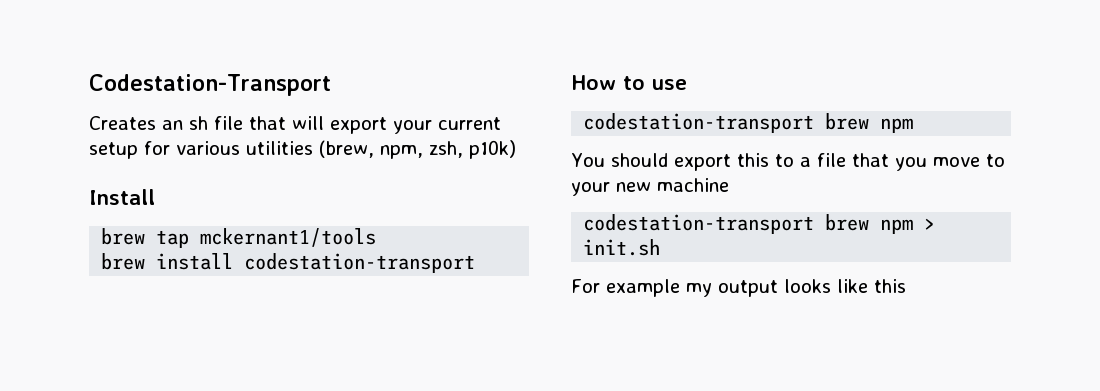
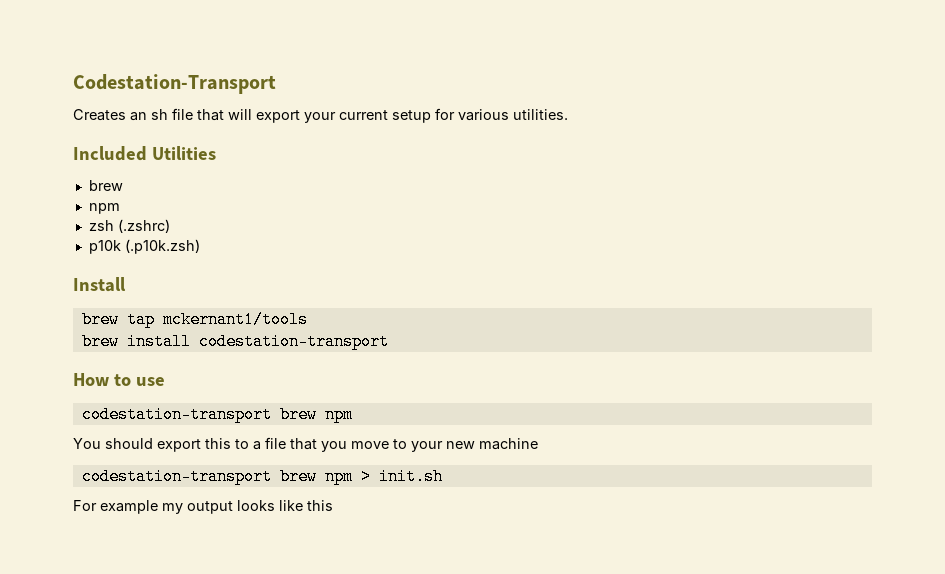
[246,140,516,159] utilities (brew, npm, zsh, p10k) -> [513,109,568,120] [73,146,216,161] [88,180,123,191] [88,203,120,214] [88,219,170,233] [88,239,200,254] utilities. // Included Utilities // brew // npm // zsh (.zshrc) // p10k (.p10k.zsh)

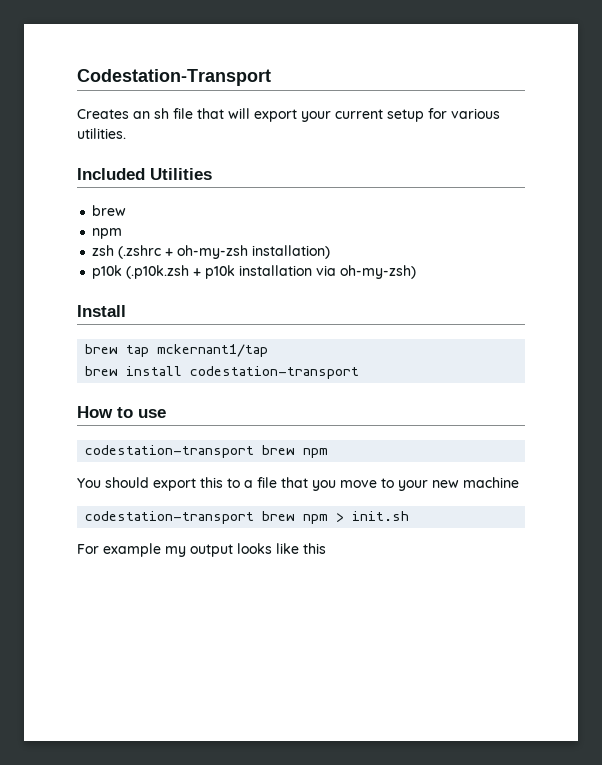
[117,219,170,233] [88,239,200,254] (.zshrc) // p10k (.p10k.zsh) -> [118,245,331,259] [92,265,417,279] (.zshrc + oh-my-zsh installation) // p10k (.p10k.zsh + p10k installation via oh-my-zsh)
[162,311,308,328] mckernant1/tools -> [157,344,269,357] mckernant1/tap

